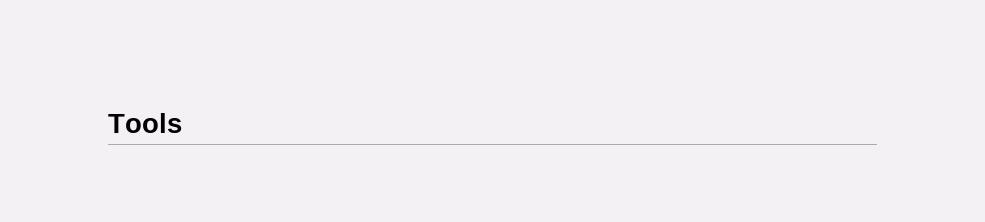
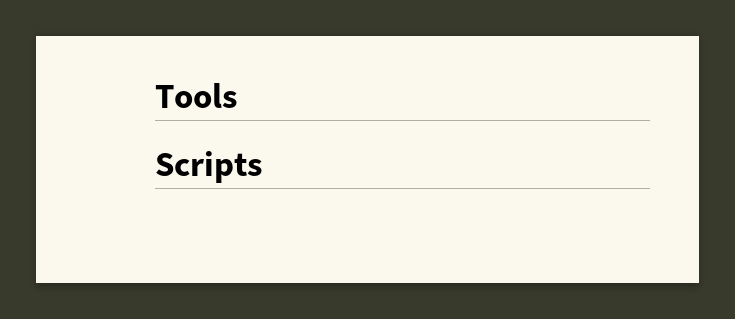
(182, 123) none -> [155,151,263,183] // Scripts

